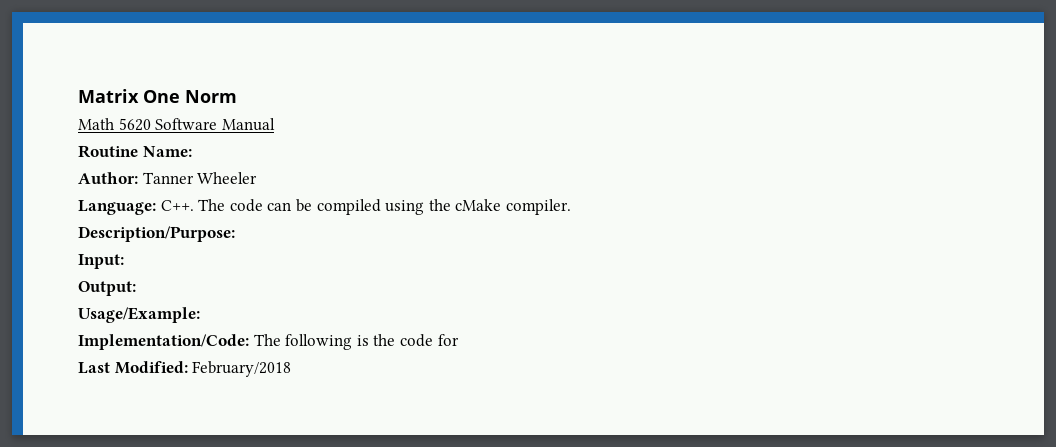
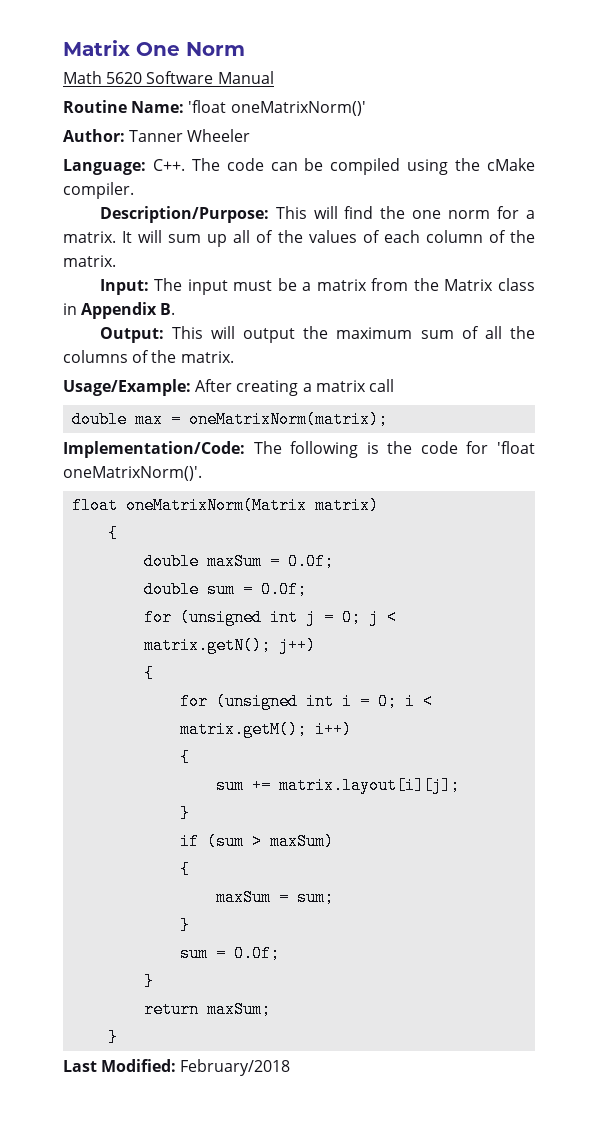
(192, 151) none -> [188,100,366,116] 'float oneMatrixNorm()'
[78,254,124,269] [78,281,136,296] [78,307,200,323] // Input: // Output: // Usage/Example: -> [275,206,535,219] [63,230,535,247] [63,255,116,267] [99,278,535,295] [63,302,176,319] [99,326,535,343] [63,350,234,363] [63,379,394,396] [72,411,389,428] This will find the one norm for a matrix. It will sum up all of the values of each column of the matrix. // Input: The input must be a matrix from the Matrix class in Appendix B. // Output: This will output the maximum sum of all the columns of the matrix. // Usage/Example: After creating a matrix call // double max = oneMatrixNorm(matrix);
(459, 340) none -> [496,441,535,454] [63,466,202,481] [72,497,380,514] [108,525,119,542] [144,553,335,570] [144,581,308,598] [144,609,398,626] [144,637,317,654] [144,665,155,682] [180,693,434,710] [180,721,353,738] [180,749,191,766] [216,777,461,794] [180,805,191,822] [180,833,335,850] [180,861,191,878] [216,889,335,906] [180,917,191,934] [180,945,281,962] [144,973,155,990] [144,1001,272,1018] [108,1029,119,1046] 'float oneMatrixNorm()'. // float oneMatrixNorm(Matrix matrix) // { // double maxSum = 0.0f; // double sum = 0.0f; // for (unsigned int j = 0; j < matrix.getN(); j++) // { // for (unsigned int i = 0; i < matrix.getM(); i++) // { // sum += matrix.layout[i][j]; // } // if (sum > maxSum) // { // maxSum = sum; // } // sum = 0.0f; // } // return maxSum; // }

